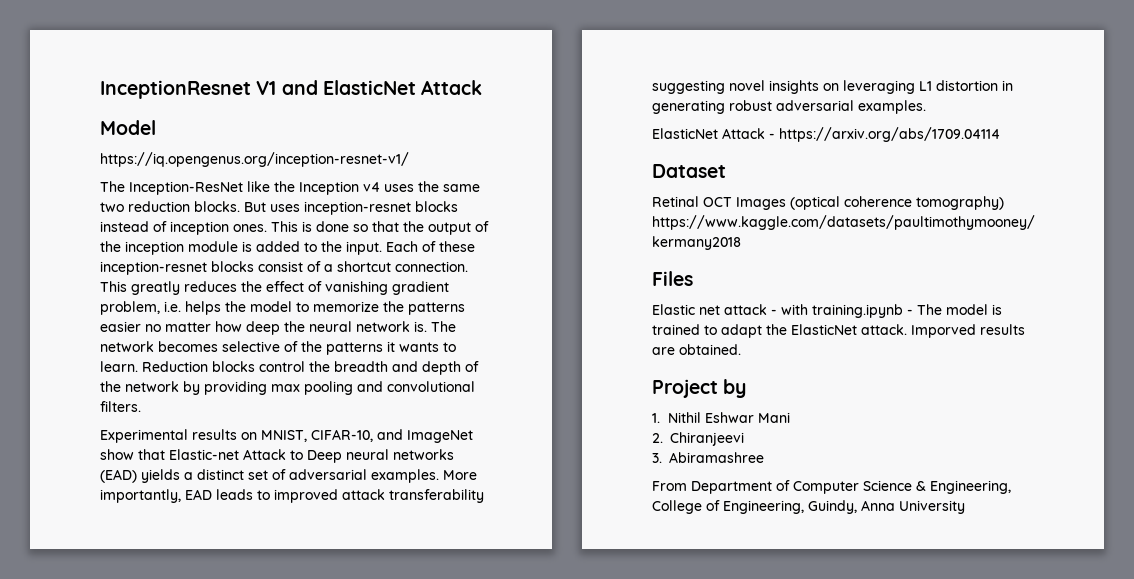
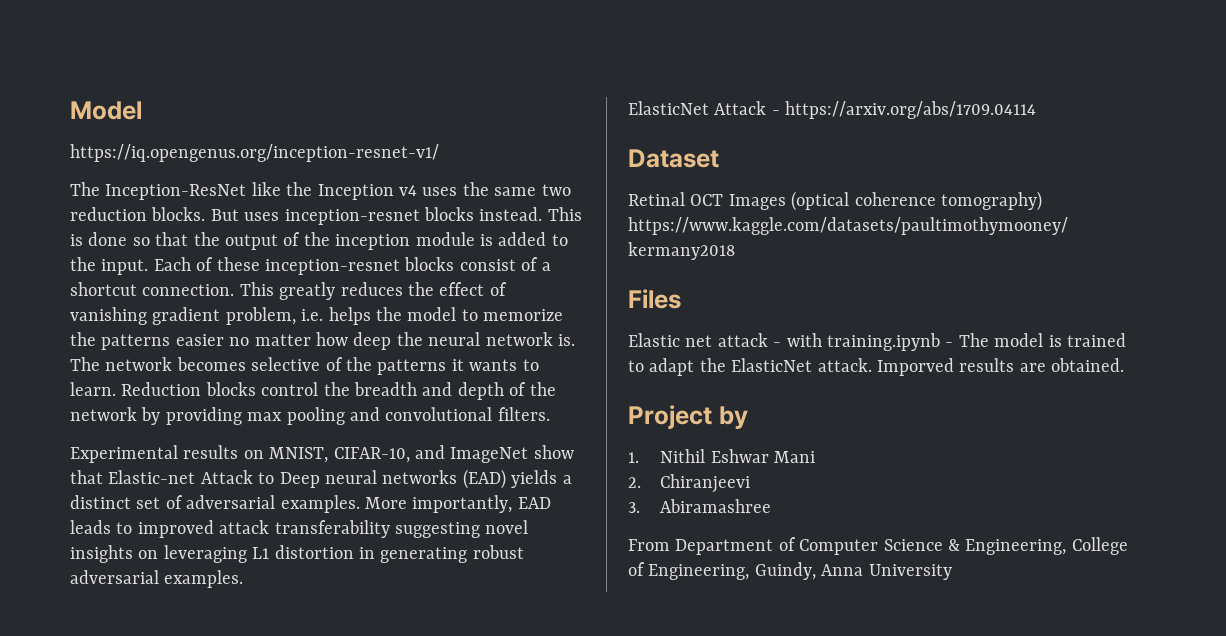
[100,80,483,99] InceptionResnet V1 and ElasticNet Attack // -> (70, 110) none
[100,221,267,235] instead of inception ones. -> [479,207,543,221] instead.

